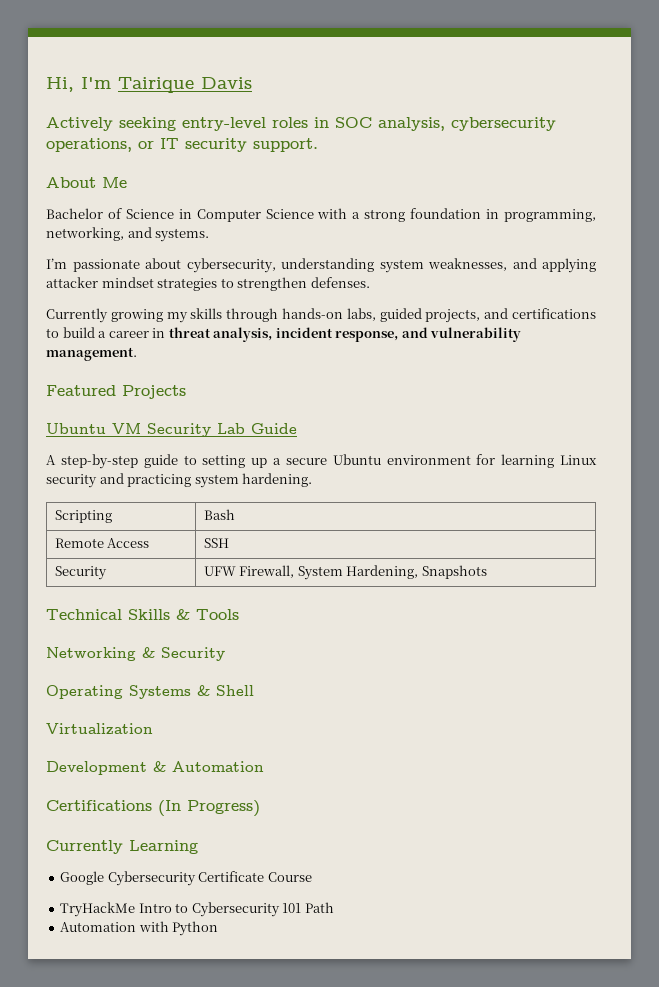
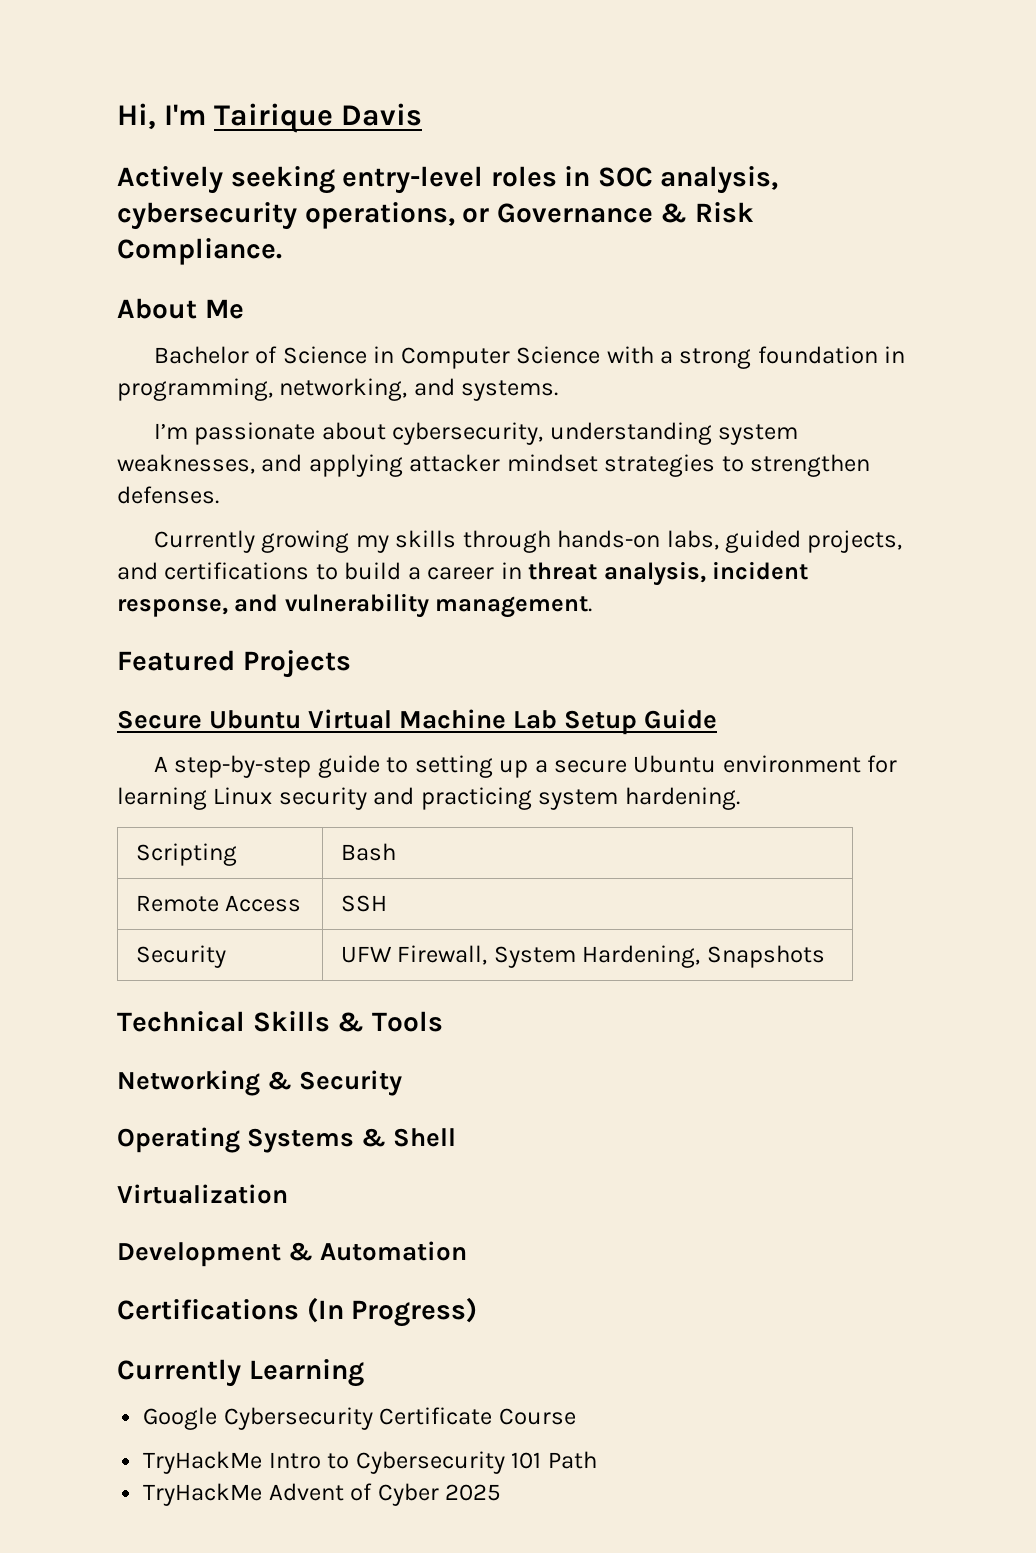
[160,138,318,152] IT security support. -> [496,202,754,223] [117,238,282,265] Governance & Risk Compliance.
[46,423,245,437] Ubuntu VM Security Lab -> [117,709,638,735] Secure Ubuntu Virtual Machine Lab Setup
[60,921,219,936] Automation with Python -> [143,1483,502,1506] TryHackMe Advent of Cyber 2025

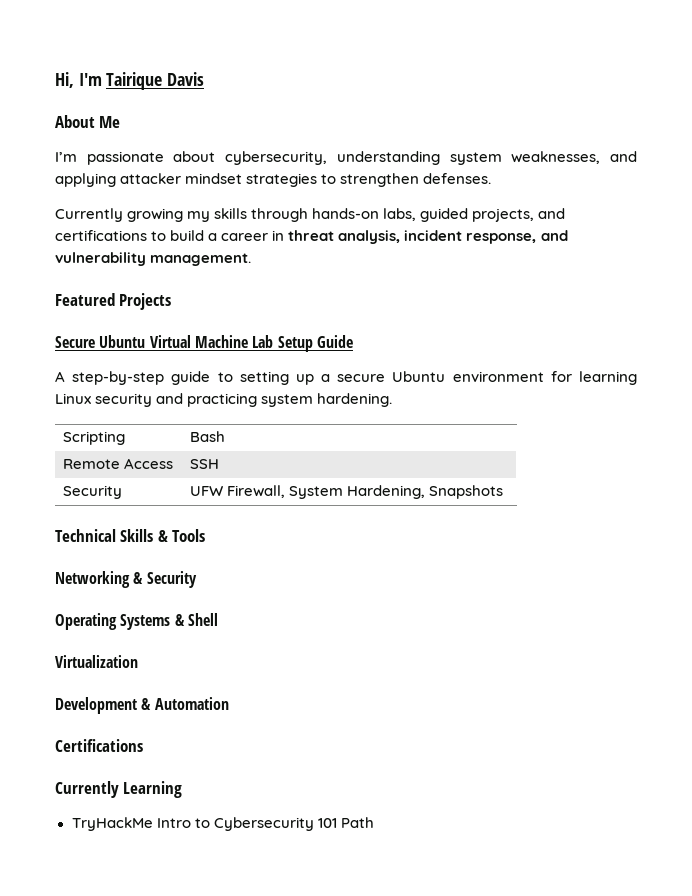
[117,166,779,194] [117,202,754,230] [117,238,282,265] [117,298,244,319] [153,346,906,369] [117,378,559,401] Actively seeking entry-level roles in SOC analysis, cybersecurity operations, or Governance & Risk Compliance. // About Me // Bachelor of Science in Computer Science with a strong foundation in programming, networking, and systems. -> [55,115,121,128] About Me
[306,1297,478,1327] (In Progress) -> (143, 745) none
[143,1407,576,1430] // Google Cybersecurity Certificate Course -> (183, 789) none
[143,1483,502,1506] // TryHackMe Advent of Cyber 2025 -> (374, 822) none

